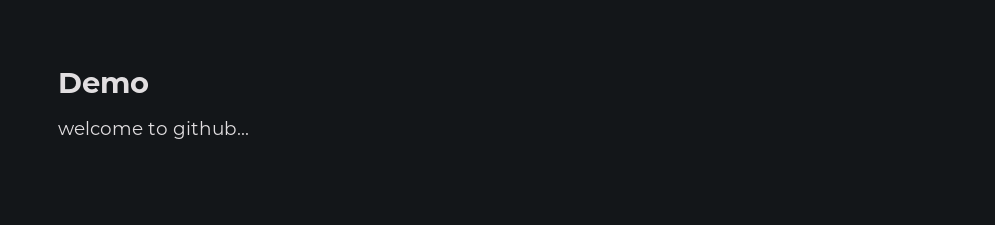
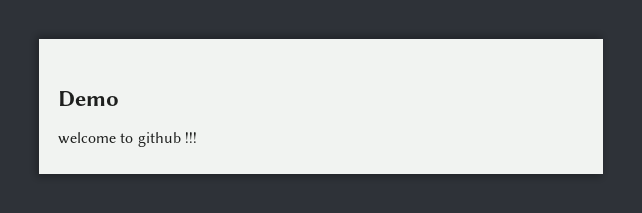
[173,121,249,139] github... -> [137,132,197,147] github !!!

